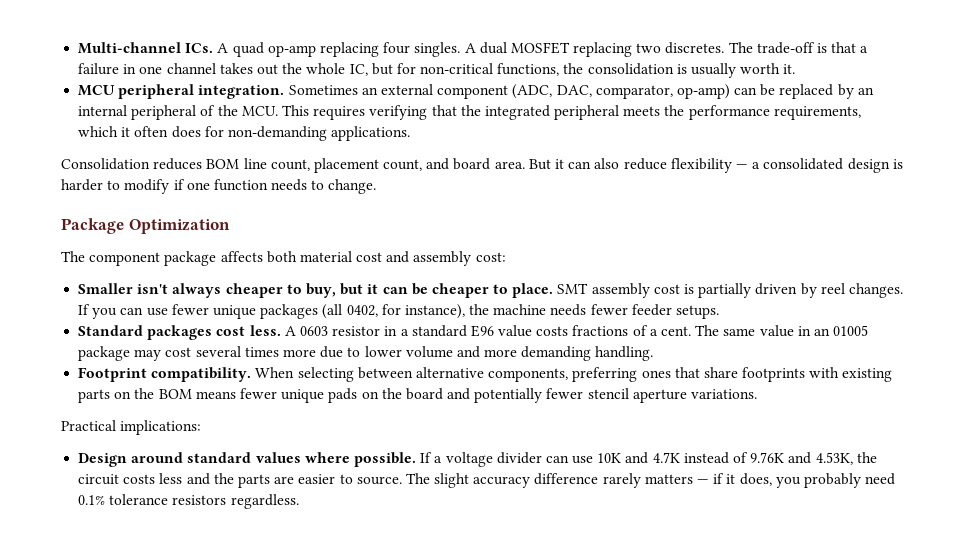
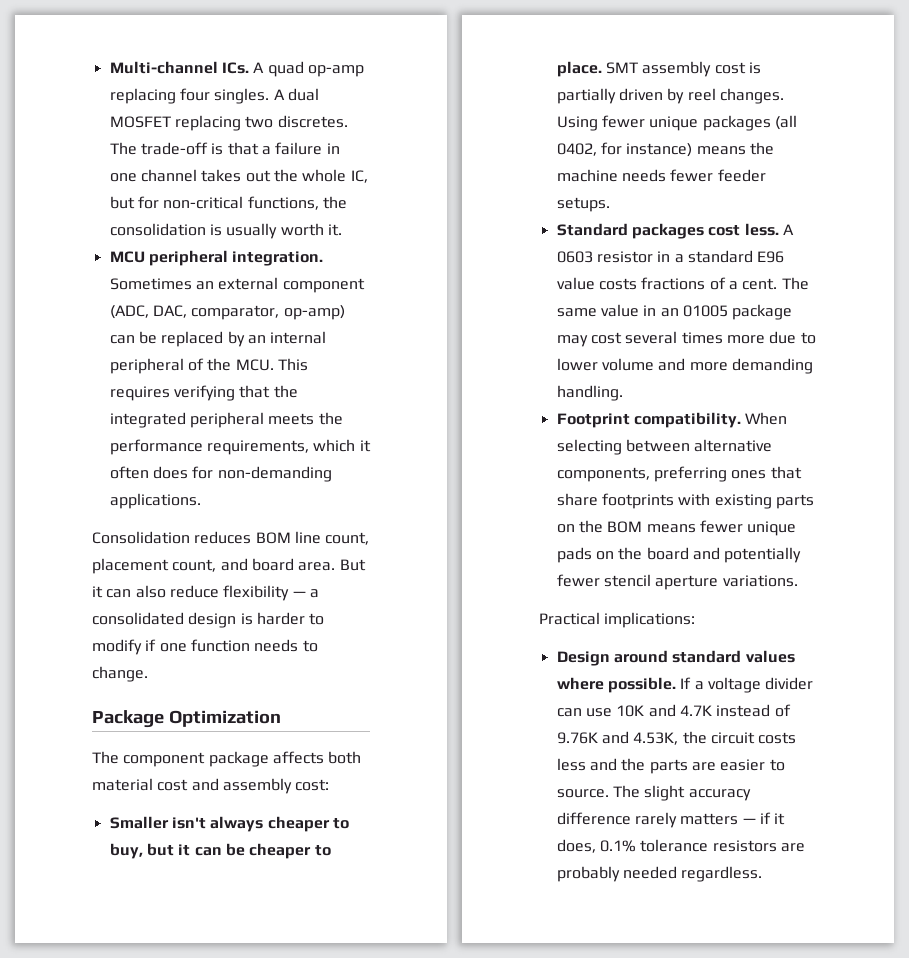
[78,304,168,319] If you can use -> [556,116,598,131] Using
[404,304,465,319] instance), -> [626,143,746,157] instance) means
[775,473,896,488] [78,494,227,505] you probably need 0.1% tolerance resistors -> [599,839,805,852] [556,866,677,882] 0.1% tolerance resistors are probably needed

